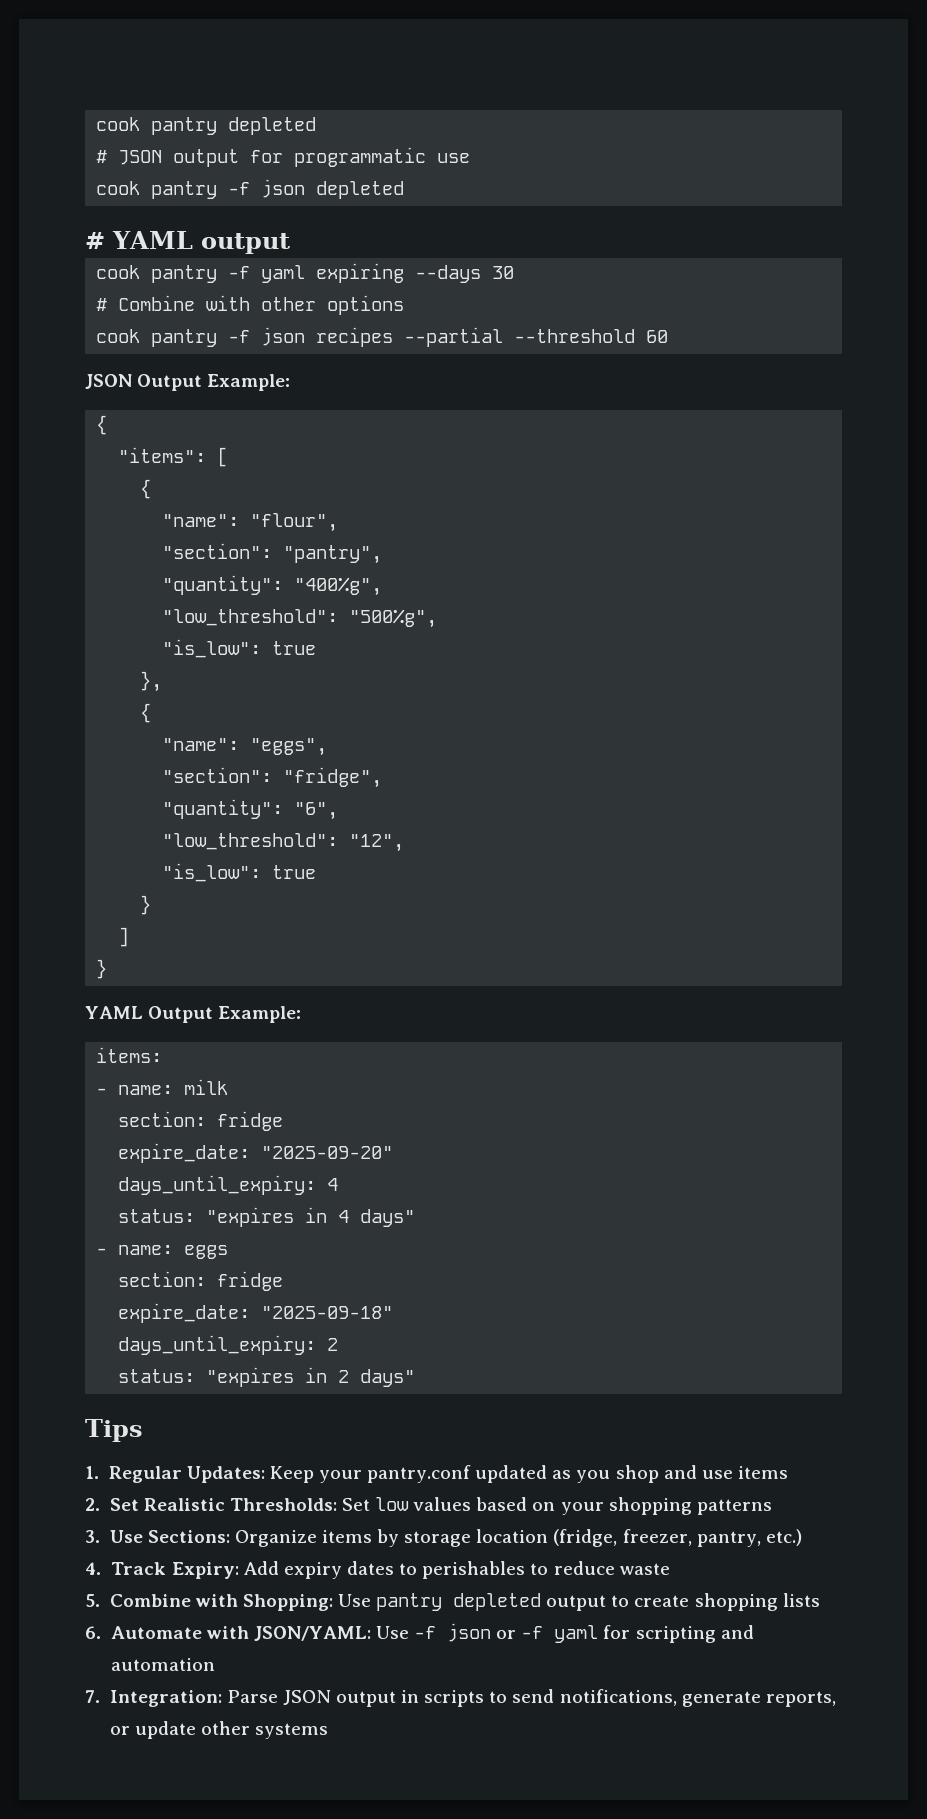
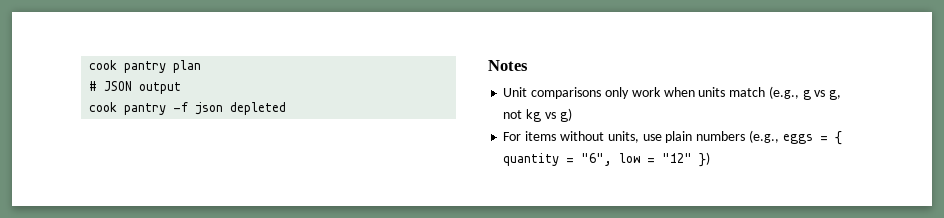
[96,117,317,135] cook pantry depleted -> [89,60,202,73] cook pantry plan
[250,147,471,167] for programmatic use -> (182, 88) none
[85,231,290,254] [96,263,515,283] [96,295,405,315] [96,327,669,347] [85,374,291,391] [96,415,108,435] [118,447,229,467] [140,479,152,499] [162,513,339,532] [162,543,383,564] [162,575,383,596] [162,609,438,628] [162,639,317,658] [140,671,163,692] [140,703,152,723] [162,738,328,756] [162,767,383,788] [162,799,339,820] [162,833,405,852] [162,863,317,882] [140,895,152,915] [118,927,130,947] [96,959,108,979] [85,1006,302,1023] [96,1047,163,1063] [96,1079,229,1095] [118,1111,284,1131] [118,1143,394,1163] [118,1175,339,1195] [118,1207,416,1227] [96,1245,229,1259] [118,1271,284,1291] [118,1303,394,1323] [118,1335,339,1355] [118,1367,416,1387] [85,1419,143,1442] [85,1465,788,1483] [85,1497,772,1515] [85,1529,802,1547] [85,1561,670,1579] [85,1593,820,1611] [85,1623,754,1643] [110,1658,215,1671] [85,1689,836,1707] [109,1721,328,1739] # YAML output // cook pantry -f yaml expiring --days 30 // # Combine with other options // cook pantry -f json recipes --partial --threshold 60 // JSON Output Example: // { // "items": [ // { // "name": "flour", // "section": "pantry", // "quantity": "400%g", // "low_threshold": "500%g", // "is_low": true // }, // { // "name": "eggs", // "section": "fridge", // "quantity": "6", // "low_threshold": "12", // "is_low": true // } // ] // } // YAML Output Example: // items: // - name: milk // section: fridge // expire_date: "2025-09-20" // days_until_expiry: 4 // status: "expires in 4 days" // - name: eggs // section: fridge // expire_date: "2025-09-18" // days_until_expiry: 2 // status: "expires in 2 days" // Tips // 1. Regular Updates: Keep your pantry.conf updated as you shop and use items // 2. Set Realistic Thresholds: Set low values based on your shopping patterns // 3. Use Sections: Organize items by storage location (fridge, freezer, pantry, etc.) // 4. Track Expiry: Add expiry dates to perishables to reduce waste // 5. Combine with Shopping: Use pantry depleted output to create shopping lists // 6. Automate with JSON/YAML: Use -f json or -f yaml for scripting and automation // 7. Integration: Parse JSON output in scripts to send notifications, generate reports, or update other systems -> [488,60,528,71] [503,86,842,100] [503,108,572,122] [503,130,842,145] [503,152,711,167] Notes // Unit comparisons only work when units match (e.g., g vs g, not kg vs g) // For items without units, use plain numbers (e.g., eggs = { quantity = "6", low = "12" })

